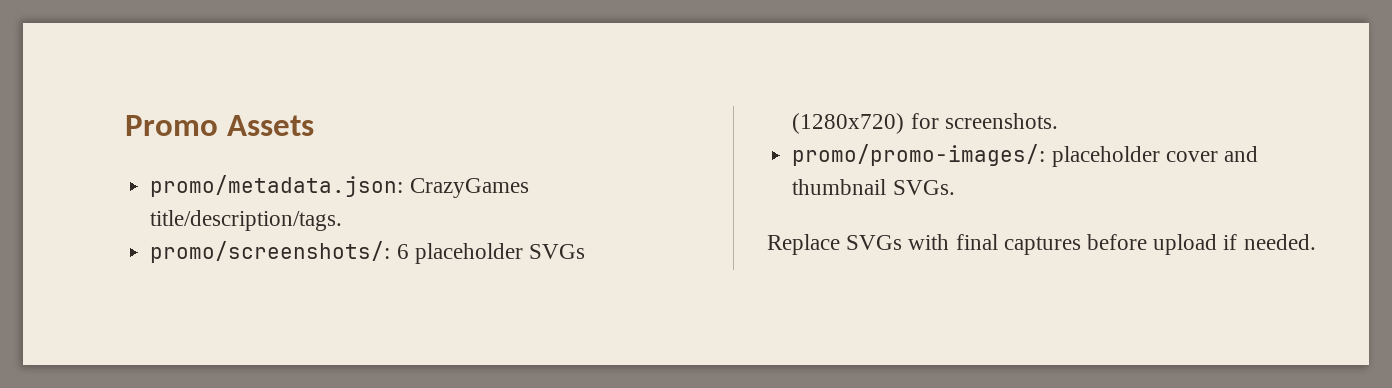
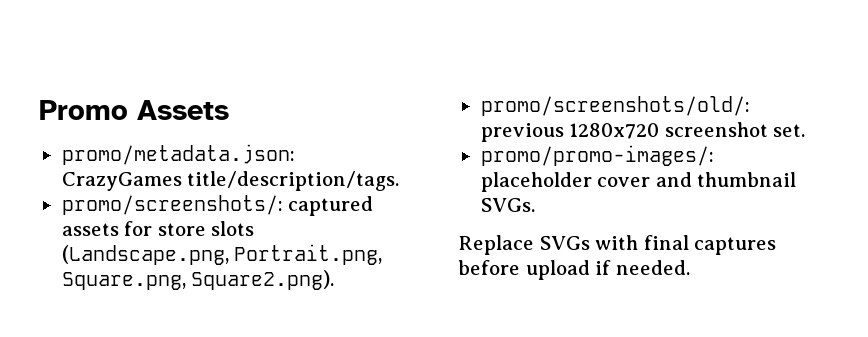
[396,243,585,264] [792,113,1058,134] 6 placeholder SVGs (1280x720) for screenshots. -> [288,196,374,216] [61,221,255,236] [61,244,383,265] [61,270,335,290] [480,96,750,116] [480,122,806,142] captured assets for store slots (Landscape.png, Portrait.png, Square.png, Square2.png). // promo/screenshots/old/: previous 1280x720 screenshot set.

